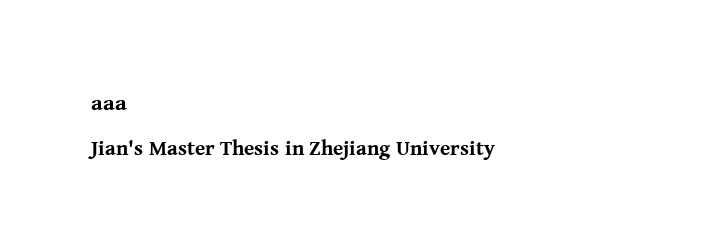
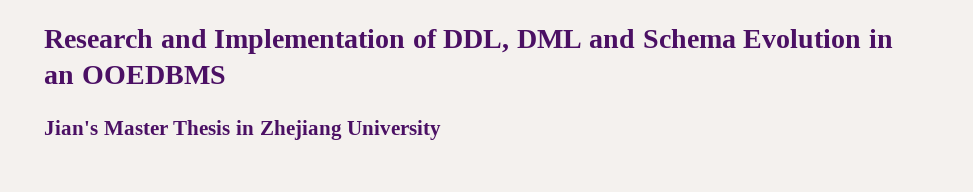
[91,100,127,110] aaa -> [44,29,894,54] [44,66,226,84] Research and Implementation of DDL, DML and Schema Evolution in an OOEDBMS

